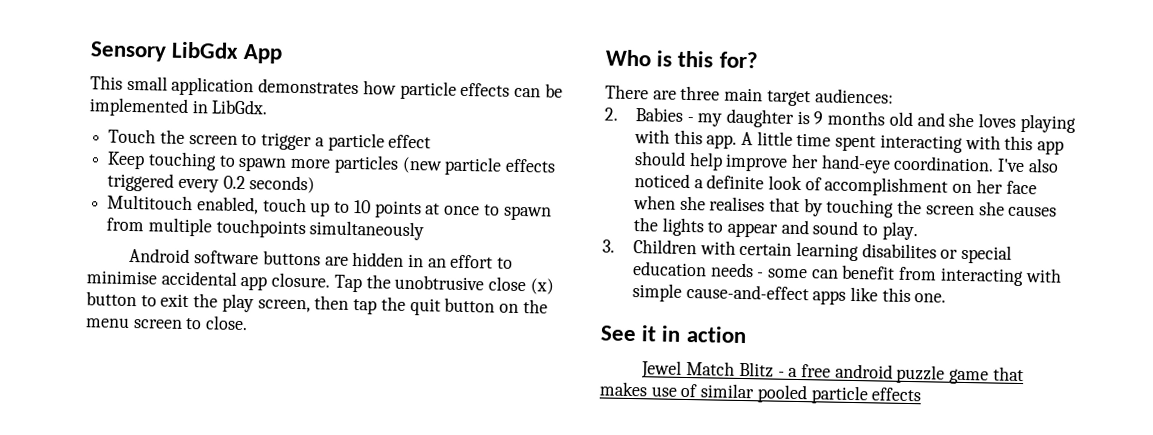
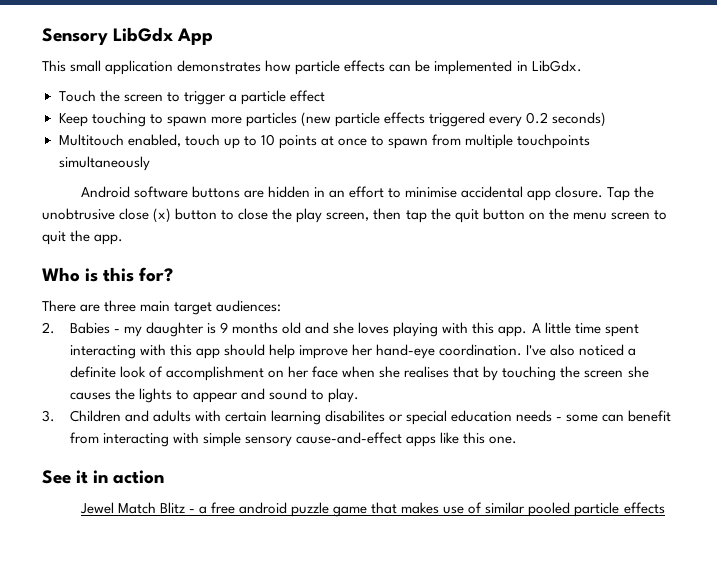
[160,293,190,308] exit -> [238,208,269,220] close
[205,315,249,331] close. -> [42,230,124,245] quit the app.
(697, 247) none -> [124,410,191,422] and adults
(682, 292) none -> [244,436,292,447] sensory

